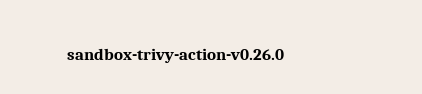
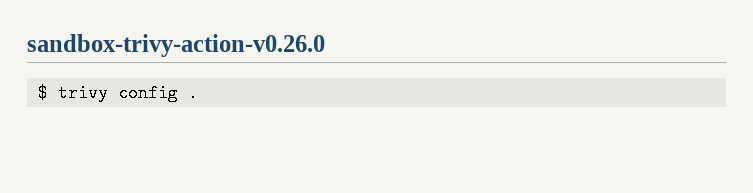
(284, 55) none -> [37,84,198,102] // $ trivy config .

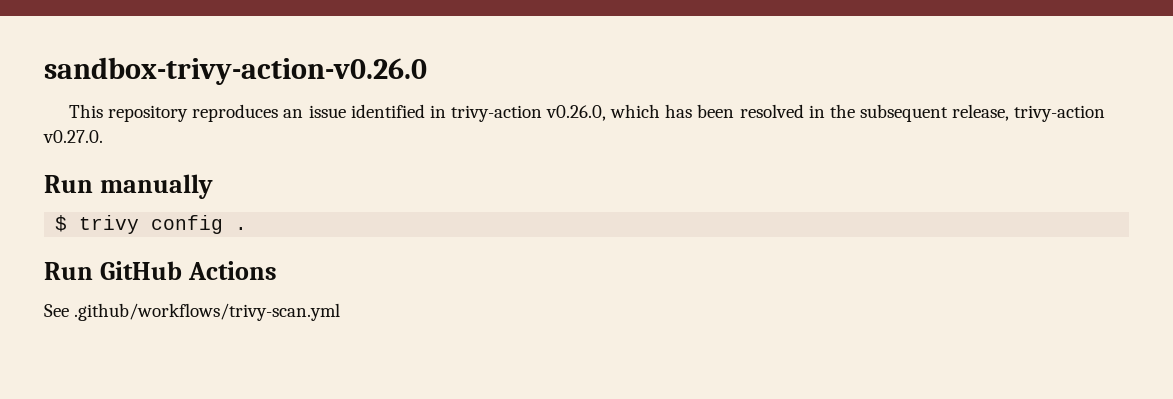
(325, 45) none -> [69,104,1106,122] [43,130,103,143] [44,174,213,199] // This repository reproduces an issue identified in trivy-action v0.26.0, which has been resolved in the subsequent release, trivy-action v0.27.0. // Run manually
(198, 93) none -> [44,261,277,280] [44,303,341,321] // Run GitHub Actions // See .github/workflows/trivy-scan.yml

